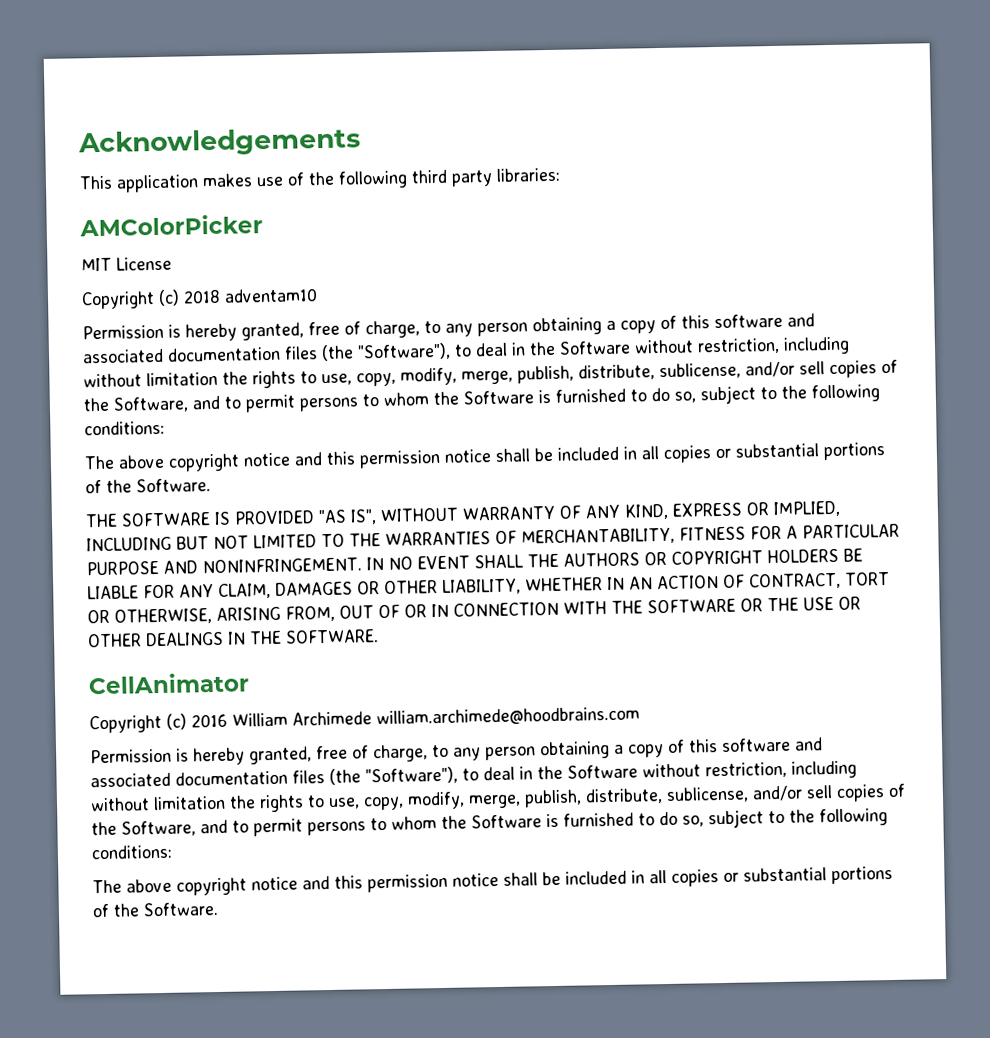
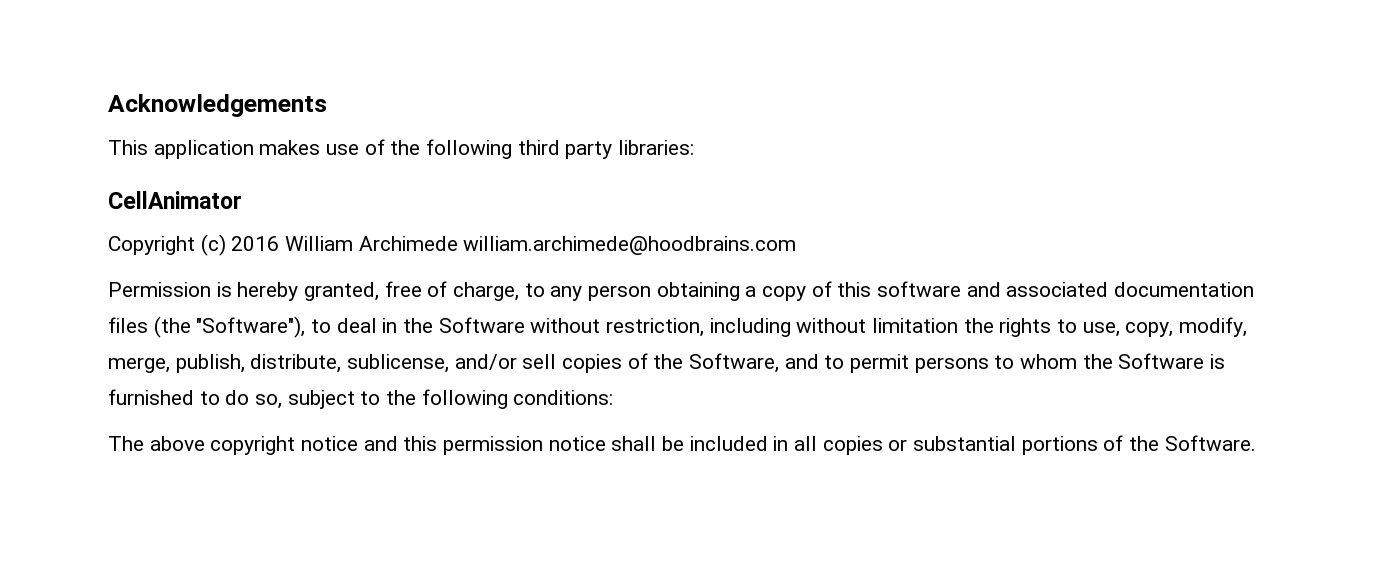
[79,214,263,237] [81,256,172,272] [81,288,318,310] [82,313,815,342] [82,336,850,364] [83,359,898,389] [83,384,880,413] [84,420,165,436] [84,442,885,472] [85,478,211,494] [85,500,840,528] [86,523,900,552] [86,548,863,576] [87,571,890,600] [87,596,861,625] [87,629,379,648] // AMColorPicker // MIT License // Copyright (c) 2018 adventam10 // Permission is hereby granted, free of charge, to any person obtaining a copy of this software and associated documentation files (the "Software"), to deal in the Software without restriction, including without limitation the rights to use, copy, modify, merge, publish, distribute, sublicense, and/or sell copies of the Software, and to permit persons to whom the Software is furnished to do so, subject to the following conditions: // The above copyright notice and this permission notice shall be included in all copies or substantial portions of the Software. // THE SOFTWARE IS PROVIDED "AS IS", WITHOUT WARRANTY OF ANY KIND, EXPRESS OR IMPLIED, INCLUDING BUT NOT LIMITED TO THE WARRANTIES OF MERCHANTABILITY, FITNESS FOR A PARTICULAR PURPOSE AND NONINFRINGEMENT. IN NO EVENT SHALL THE AUTHORS OR COPYRIGHT HOLDERS BE LIABLE FOR ANY CLAIM, DAMAGES OR OTHER LIABILITY, WHETHER IN AN ACTION OF CONTRACT, TORT OR OTHERWISE, ARISING FROM, OUT OF OR IN CONNECTION WITH THE SOFTWARE OR THE USE OR OTHER DEALINGS IN THE SOFTWARE. -> (695, 147) none

